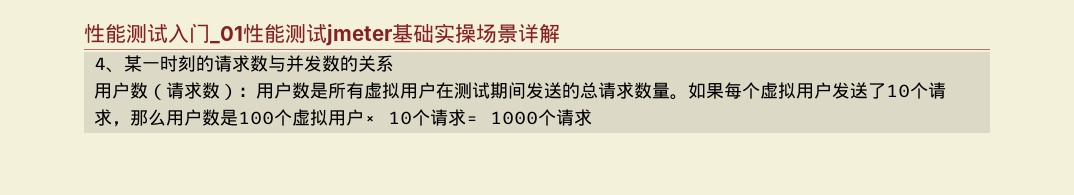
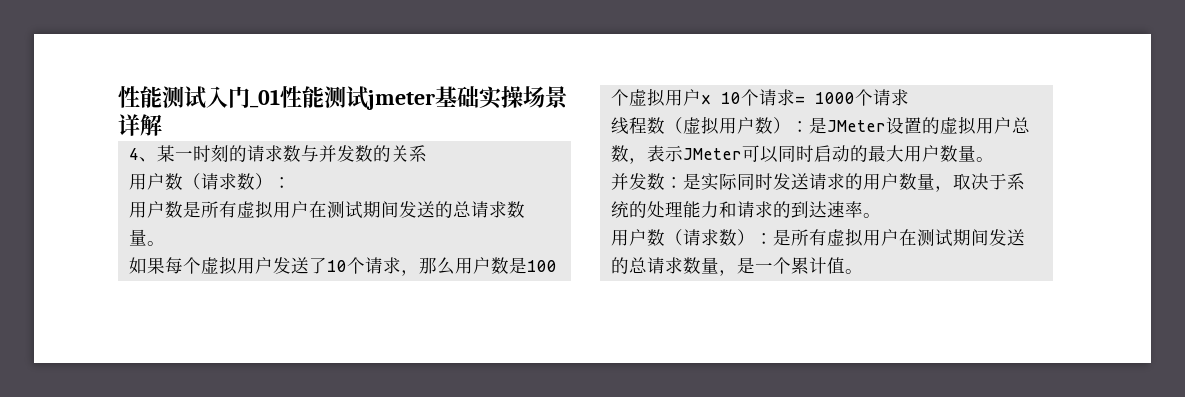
(257, 92) none -> (291, 182) //
(689, 97) none -> (165, 243) //
(593, 117) none -> [610,116,1030,135] [610,145,994,164] [610,173,1025,192] [610,201,881,218] [610,228,1025,247] [610,257,863,276] // 线程数（虚拟用户数）：是JMeter设置的虚拟用户总数，表示JMeter可以同时启动的最大用户数量。 // 并发数：是实际同时发送请求的用户数量，取决于系统的处理能力和请求的到达速率。 // 用户数（请求数）：是所有虚拟用户在测试期间发送的总请求数量，是一个累计值。

